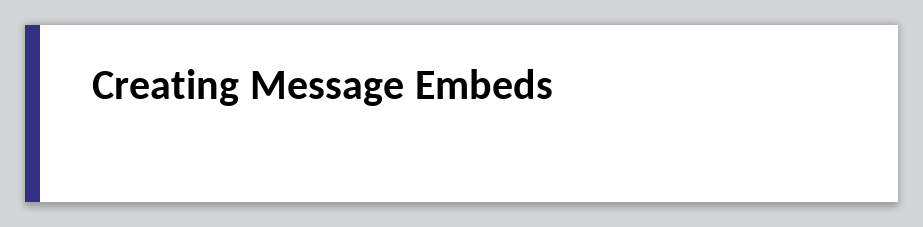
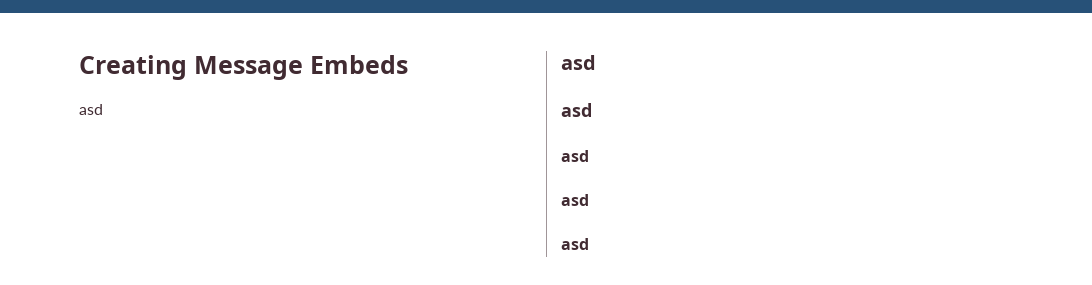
(554, 84) none -> [79,104,103,115] [561,55,596,70] [561,103,592,117] [561,150,589,162] [561,194,589,206] [561,238,589,250] // asd // asd // asd // asd // asd // asd

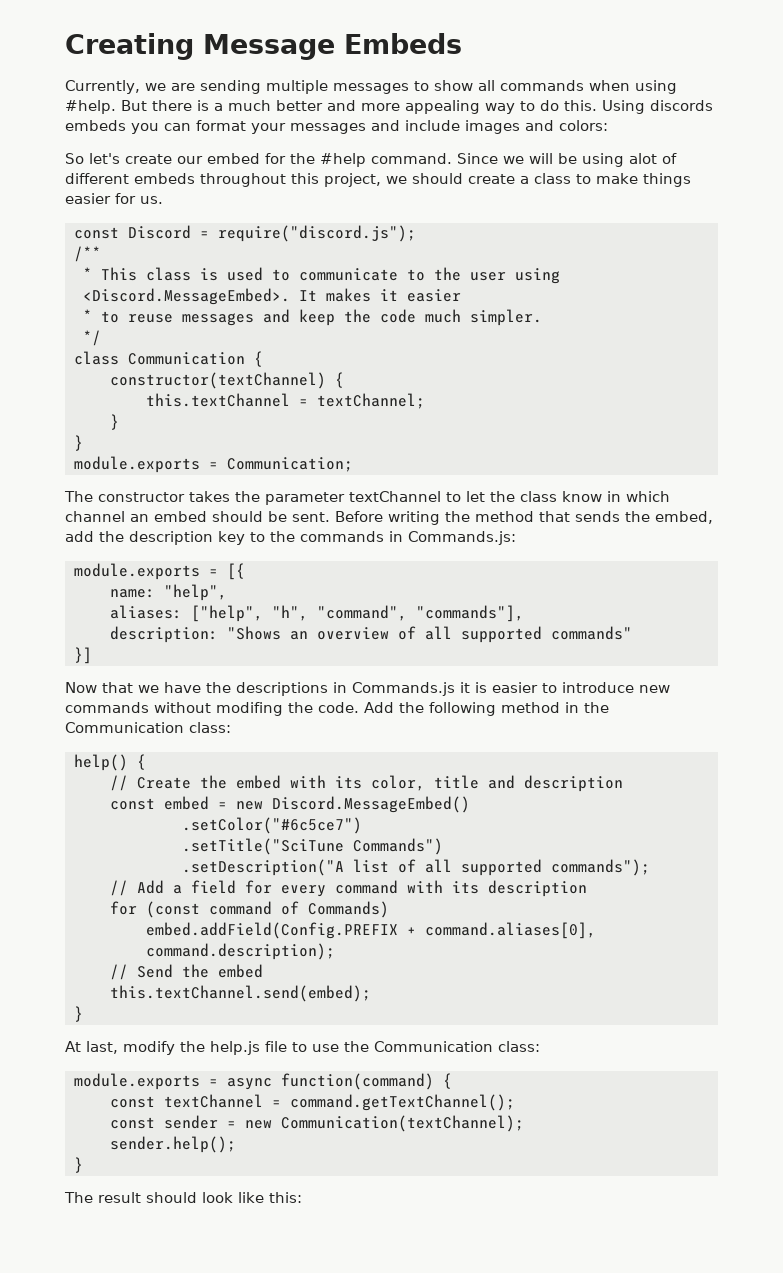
[79,104,103,115] [561,55,596,70] [561,103,592,117] [561,150,589,162] [561,194,589,206] [561,238,589,250] asd // asd // asd // asd // asd // asd -> [65,80,677,94] [65,100,713,114] [65,120,608,134] [65,153,677,167] [65,173,691,187] [65,193,163,204] [74,225,416,242] [74,246,101,262] [83,267,560,284] [83,288,461,305] [83,309,542,326] [83,330,101,346] [74,351,263,367] [110,372,344,389] [146,393,425,409] [110,414,119,430] [74,435,83,451] [74,456,353,473] [64,491,670,505] [65,511,713,525] [65,531,516,545] [74,563,245,580] [110,584,227,601] [110,605,524,622] [110,626,632,643] [74,647,92,664] [65,682,670,696] [65,702,609,716] [65,722,231,733] [74,754,146,771] [110,775,623,792] [110,796,470,813] [182,817,362,834] [182,838,443,855] [182,859,650,876] [110,880,587,897] [110,901,389,918] [146,922,596,939] [146,943,335,960] [110,964,263,980] [110,985,371,1002] [74,1006,83,1022] [65,1041,540,1055] [74,1073,452,1090] [110,1094,515,1111] [110,1115,524,1132] [110,1136,236,1153] [74,1157,83,1173] [64,1192,302,1203] Currently, we are sending multiple messages to show all commands when using #help. But there is a much better and more appealing way to do this. Using discords embeds you can format your messages and include images and colors: // So let's create our embed for the #help command. Since we will be using alot of different embeds throughout this project, we should create a class to make things easier for us. // const Discord = require("discord.js"); // /** // * This class is used to communicate to the user using <Discord.MessageEmbed>. It makes it easier // * to reuse messages and keep the code much simpler. // */ // class Communication { // constructor(textChannel) { // this.textChannel = textChannel; // } // } // module.exports = Communication; // The constructor takes the parameter textChannel to let the class know in which channel an embed should be sent. Before writing the method that sends the embed, add the description key to the commands in Commands.js: // module.exports = [{ // name: "help", // aliases: ["help", "h", "command", "commands"], // description: "Shows an overview of all supported commands" // }] // Now that we have the descriptions in Commands.js it is easier to introduce new commands without modifing the code. Add the following method in the Communication class: // help() { // // Create the embed with its color, title and description // const embed = new Discord.MessageEmbed() // .setColor("#6c5ce7") // .setTitle("SciTune Commands") // .setDescription("A list of all supported commands"); // // Add a field for every command with its description // for (const command of Commands) // embed.addField(Config.PREFIX + command.aliases[0], command.description); // // Send the embed // this.textChannel.send(embed); // } // At last, modify the help.js file to use the Communication class: // module.exports = async function(command) { // const textChannel = command.getTextChannel(); // const sender = new Communication(textChannel); // sender.help(); // } // The result should look like this:

